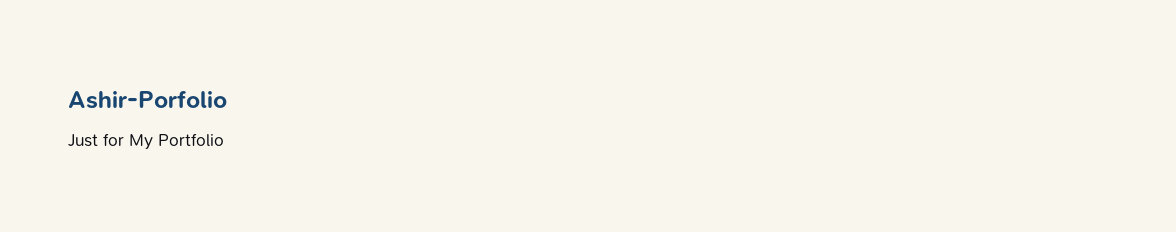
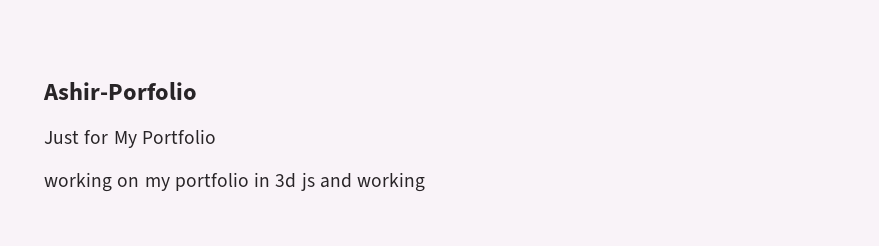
(224, 140) none -> [44,172,426,192] // working on my portfolio in 3d js and working

